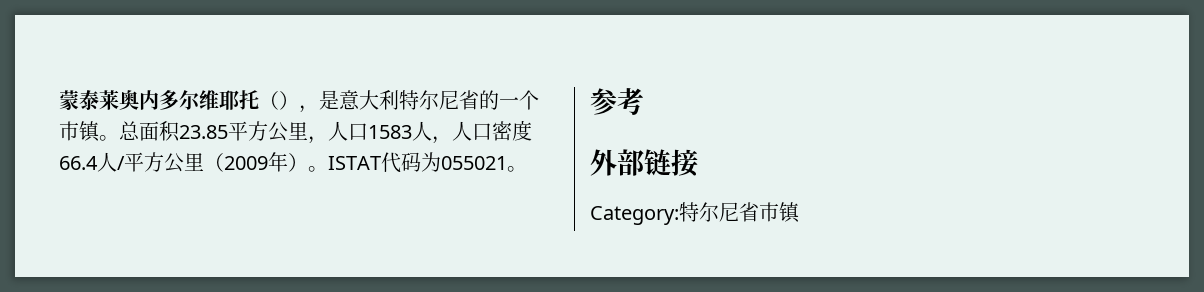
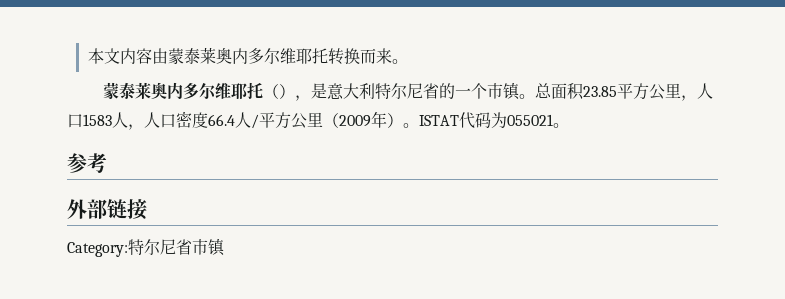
(59, 100) none -> [87,47,408,65] 本文内容由蒙泰莱奥内多尔维耶托转换而来。 //

